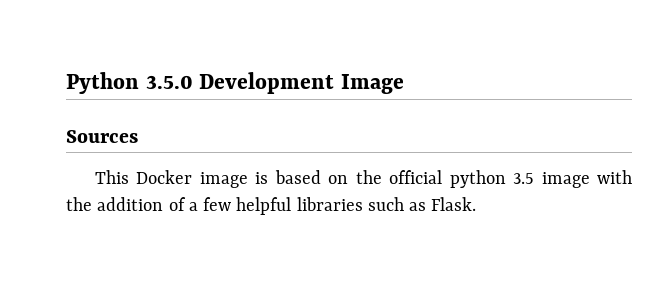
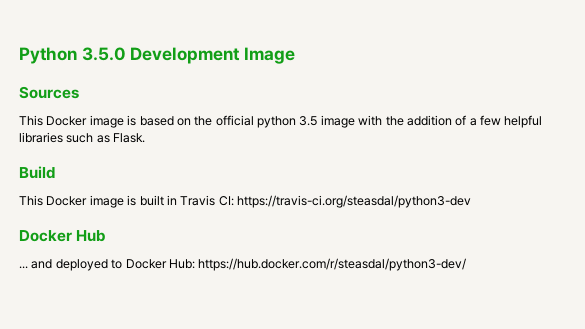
(477, 204) none -> [19,166,55,179] [19,195,471,208] [19,230,106,242] [19,258,467,271] // Build // This Docker image is built in Travis CI: https://travis-ci.org/steasdal/python3-dev // Docker Hub // ... and deployed to Docker Hub: https://hub.docker.com/r/steasdal/python3-dev/

